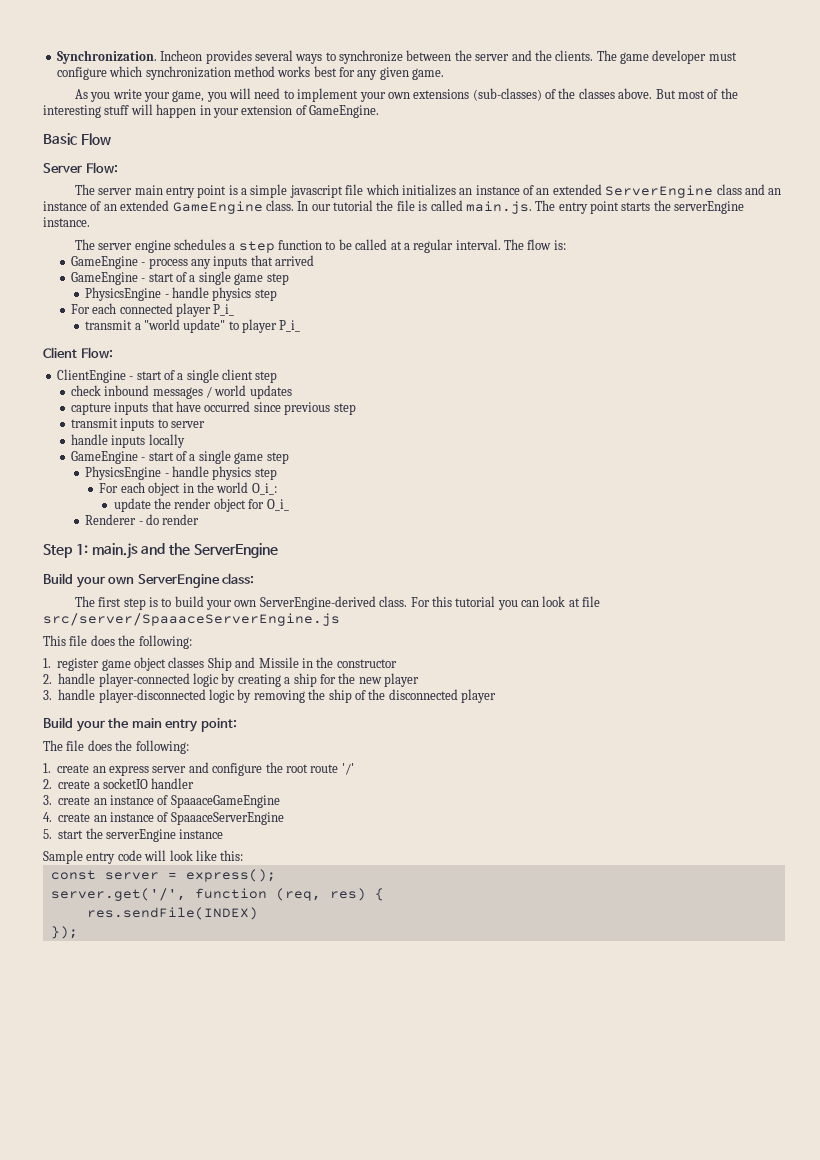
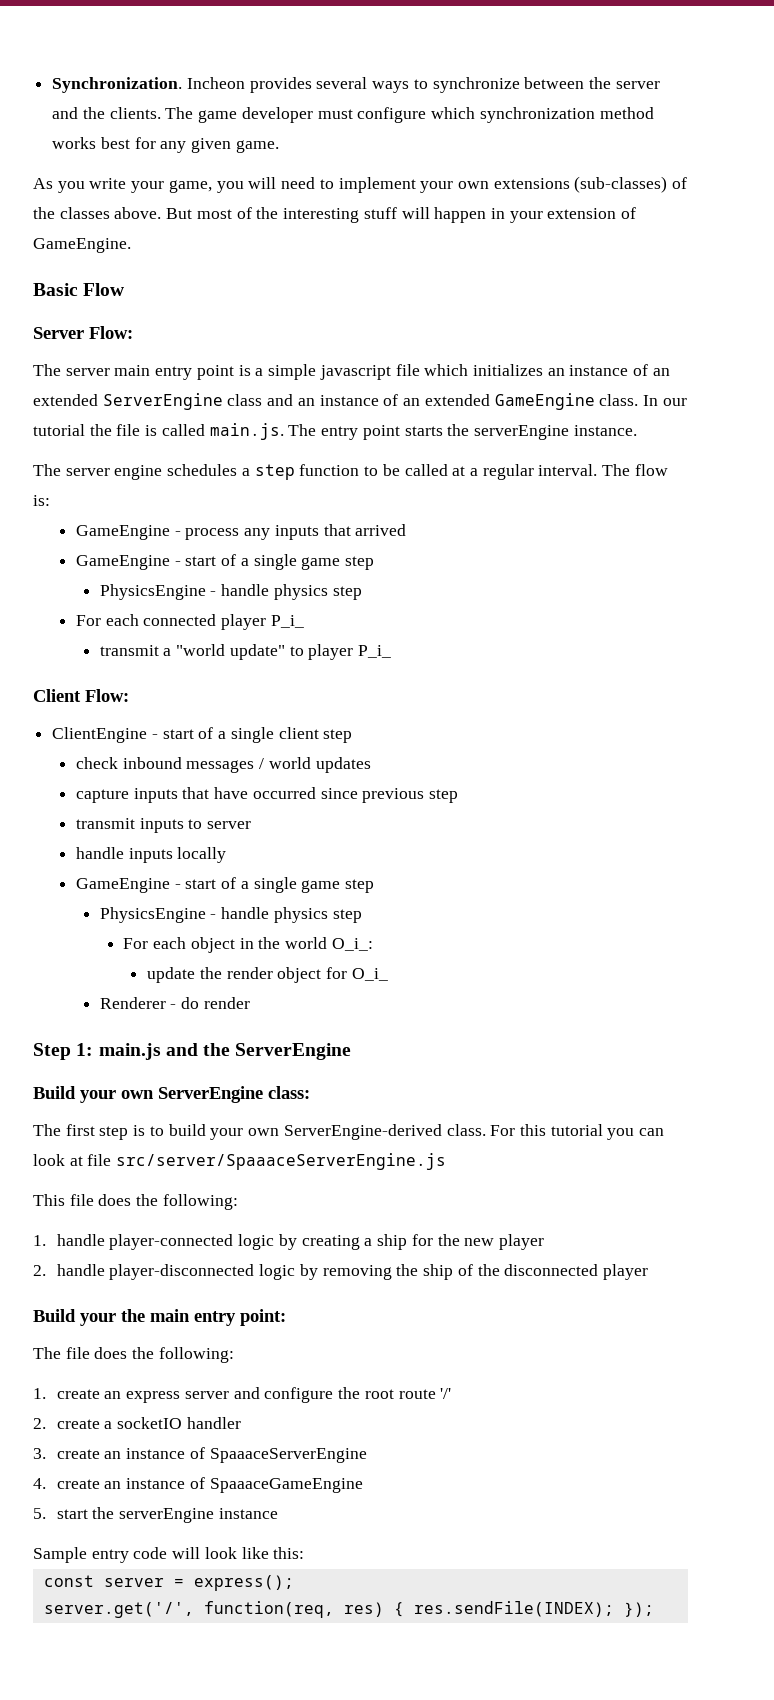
[57,657,397,671] [43,674,52,684] register game object classes Ship and Missile in the constructor // 2. -> (46, 1240) none
[43,690,52,700] 3. -> [33,1265,46,1276] 2.
[170,795,280,808] SpaaaceGameEngine -> [209,1448,367,1463] SpaaaceServerEngine
[170,812,284,825] SpaaaceServerEngine -> [209,1478,363,1493] SpaaaceGameEngine
[194,888,321,901] function (req, -> [203,1601,334,1618] function(req,
[86,907,258,920] // res.sendFile(INDEX) // -> [413,1601,614,1617] res.sendFile(INDEX);

